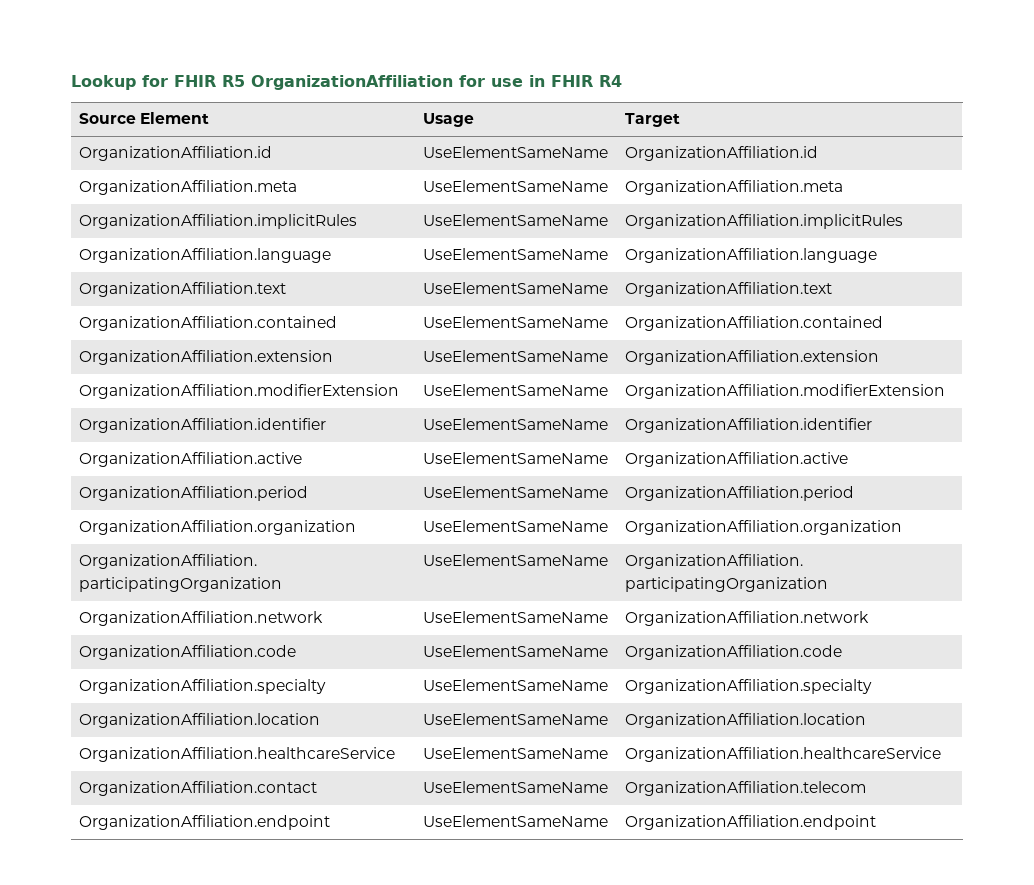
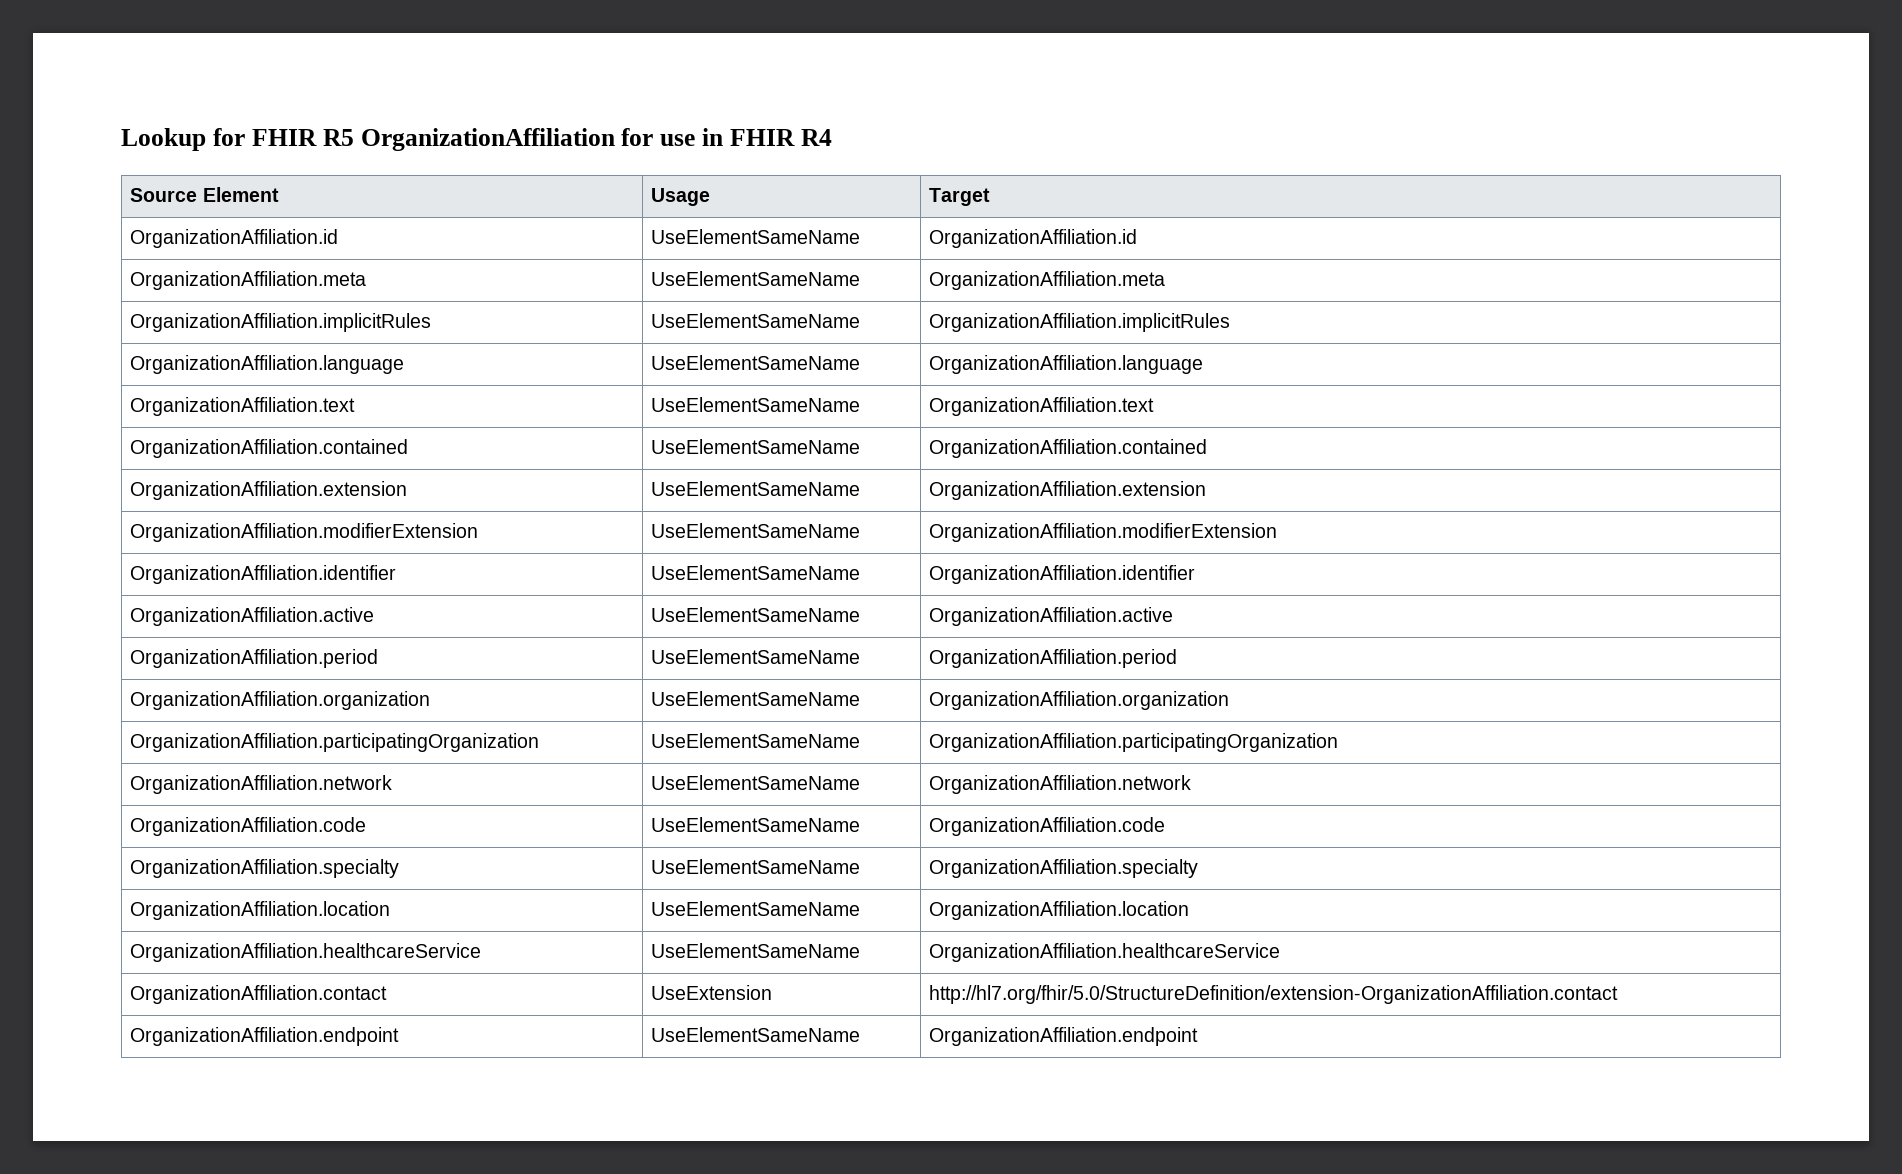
[422,781,608,793] [624,781,866,796] UseElementSameName | OrganizationAffiliation.telecom -> [651,985,773,1000] [929,985,1619,1004] UseExtension | http://hl7.org/fhir/5.0/StructureDefinition/extension-OrganizationAffiliation.contact

